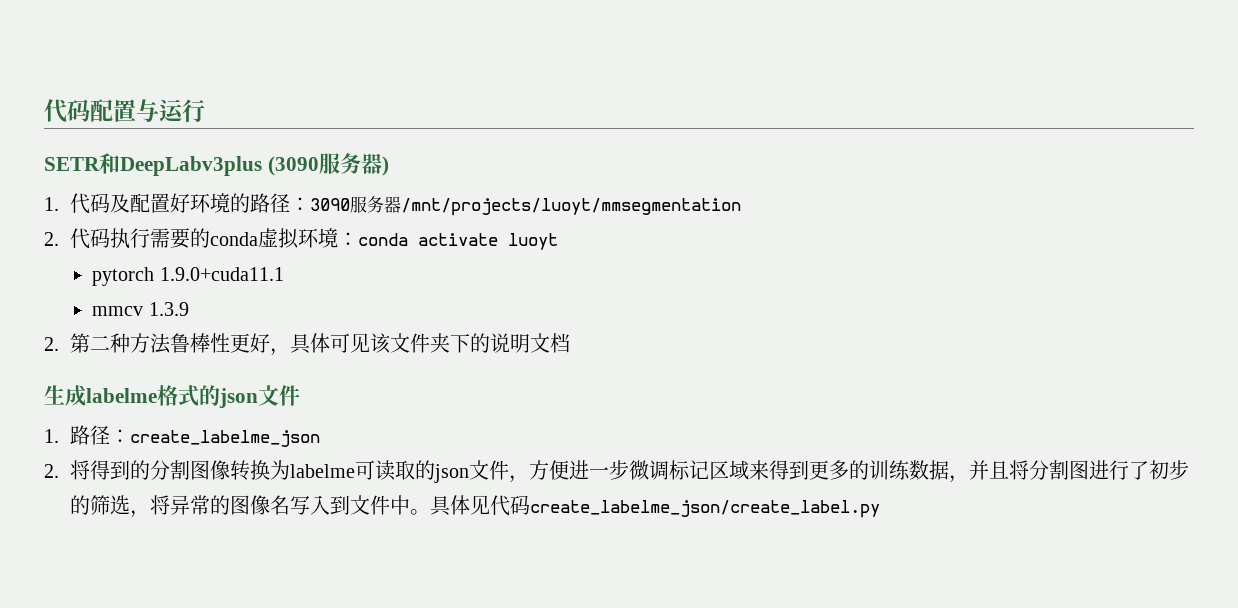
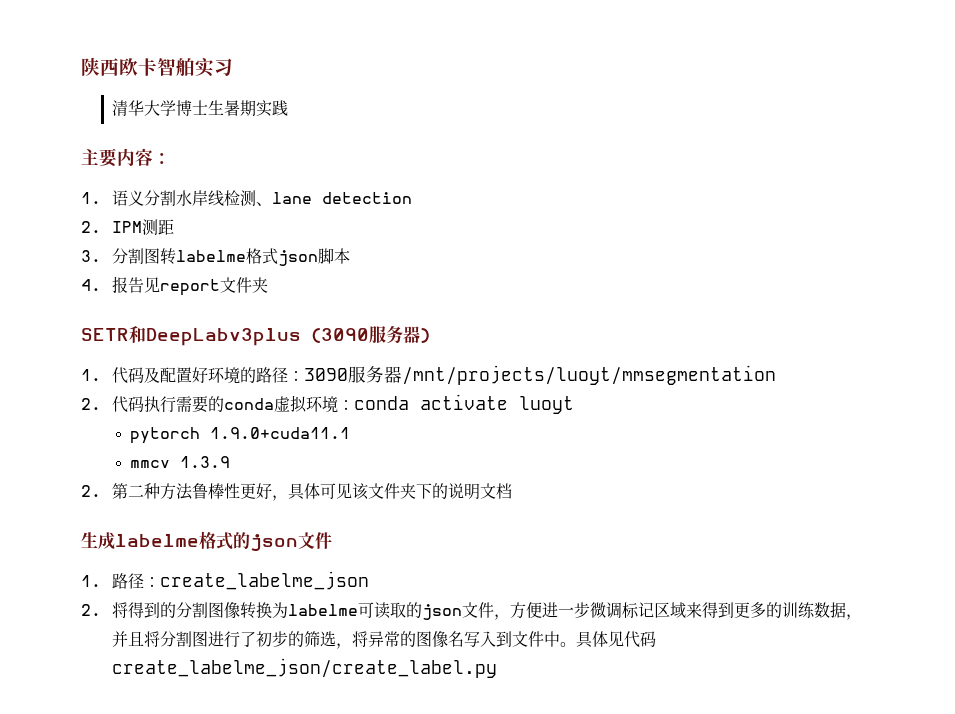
[44,99,205,123] 代码配置与运行 -> [81,57,233,77] [112,100,289,117] [81,148,171,167] [81,190,413,206] [81,219,175,235] [81,248,351,266] [81,276,269,296] 陕西欧卡智舶实习 // 清华大学博士生暑期实践 // 主要内容： // 1.语义分割水岸线检测、lane detection // 2. IPM测距 // 3.分割图转labelme格式json脚本 // 4.报告见report文件夹

